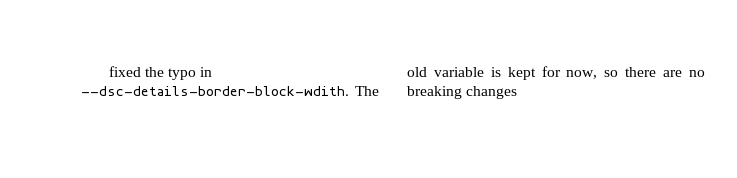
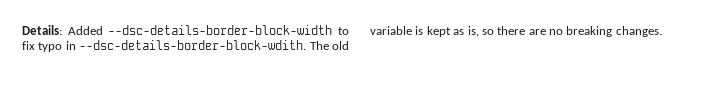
[108,66,165,77] fixed the -> [22,25,349,35] [22,41,35,50] Details: Added --dsc-details-border-block-width to fix
[541,66,598,79] for now, -> [453,26,479,37] as is,
[466,86,518,99] changes -> [615,26,662,37] changes.

